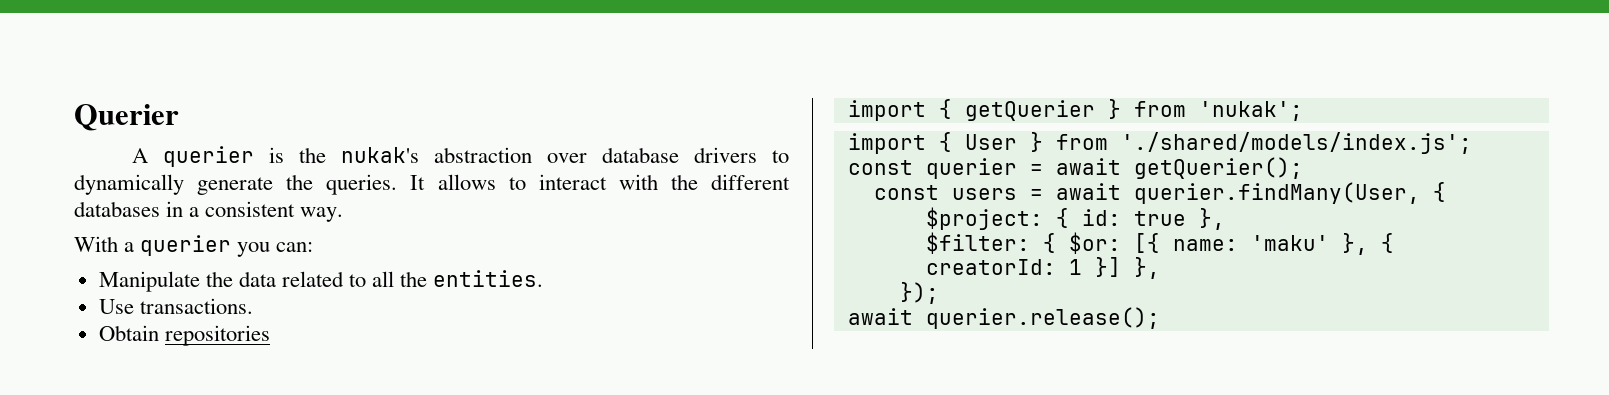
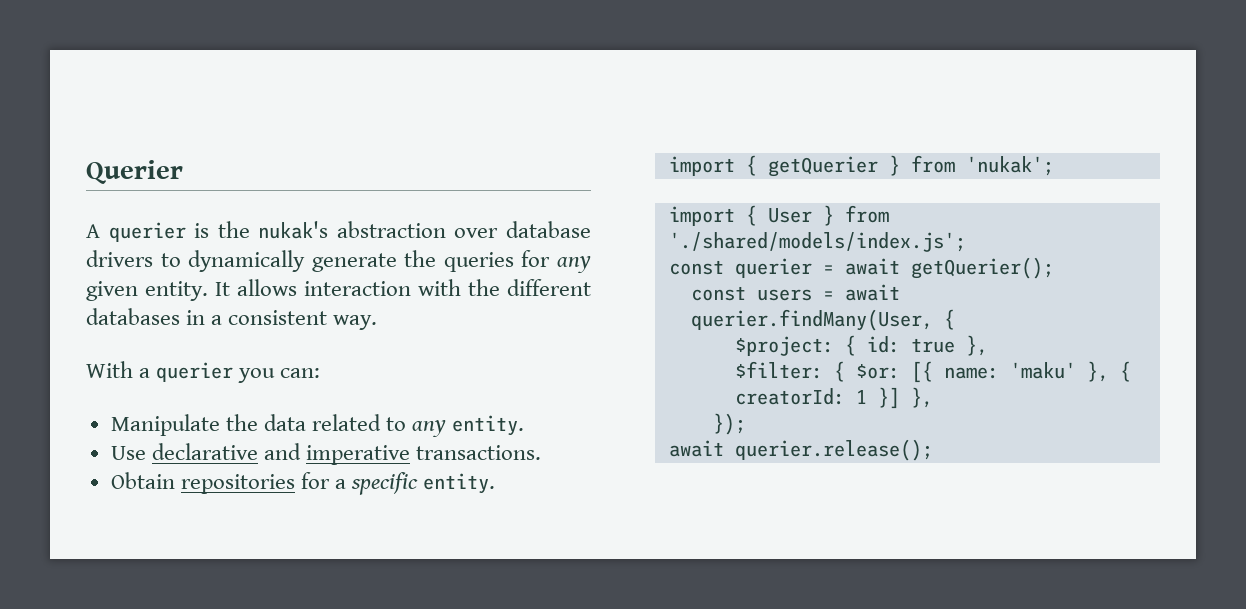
[326,174,607,195] queries. It allows to interact -> [443,250,591,273] [86,279,411,301] queries for any given entity. It allows interaction
[372,270,544,287] [98,299,134,314] all the entities. // Use -> [412,415,525,437] [110,443,410,465] any entity. // Use declarative and imperative
(270, 335) none -> [300,472,496,495] for a specific entity.

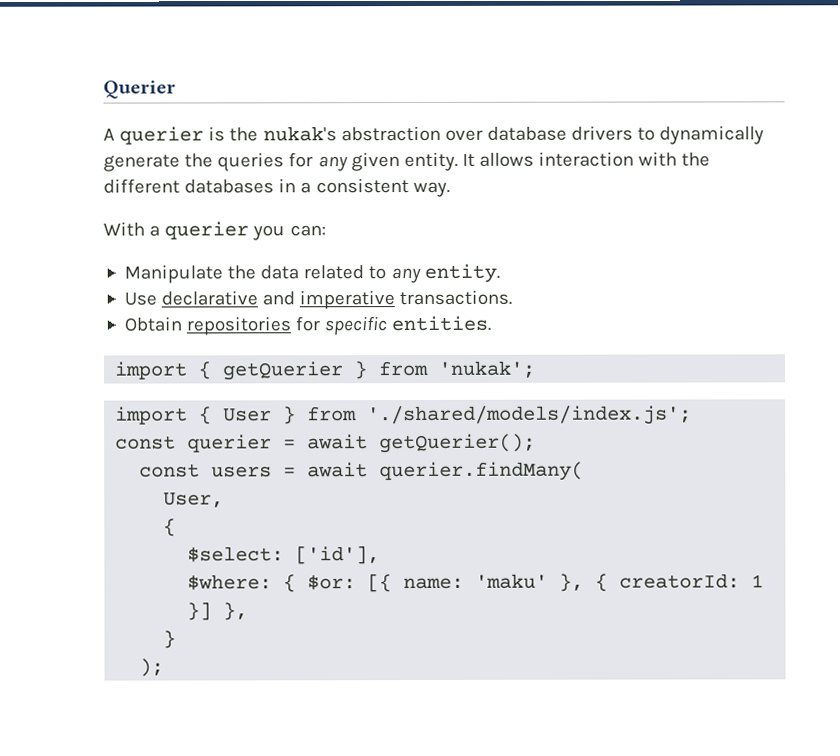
[334,472,496,495] a specific entity. -> [324,315,492,336] specific entities.
[690,309,933,331] querier.findMany(User, -> [379,461,585,482] [163,492,225,508] querier.findMany( // User, //
[734,335,988,356] [734,361,823,379] $project: { id: true }, // $filter: -> [187,546,381,565] [187,574,273,591] $select: ['id'], // $where:
[712,413,746,435] [668,439,933,461] }); // await querier.release(); -> [163,630,177,649] [139,658,165,677] } // );

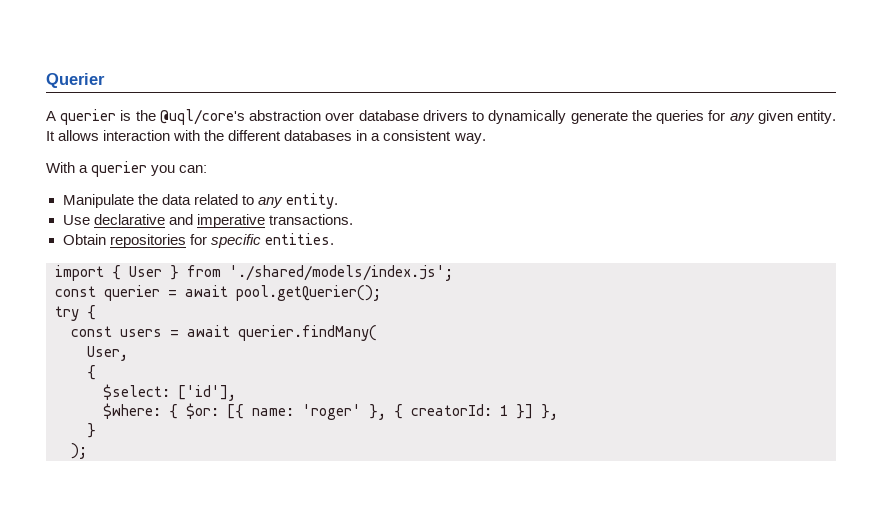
[262,126,337,142] nukak's -> [159,109,245,125] @uql/core's
[114,360,536,381] // import { getQuerier } from 'nukak'; -> (334, 239) none
[379,433,537,454] getQuerier(); -> [236,285,381,301] [55,305,96,321] pool.getQuerier(); // try {
[475,573,549,589] 'maku' -> [302,404,361,420] 'roger'

